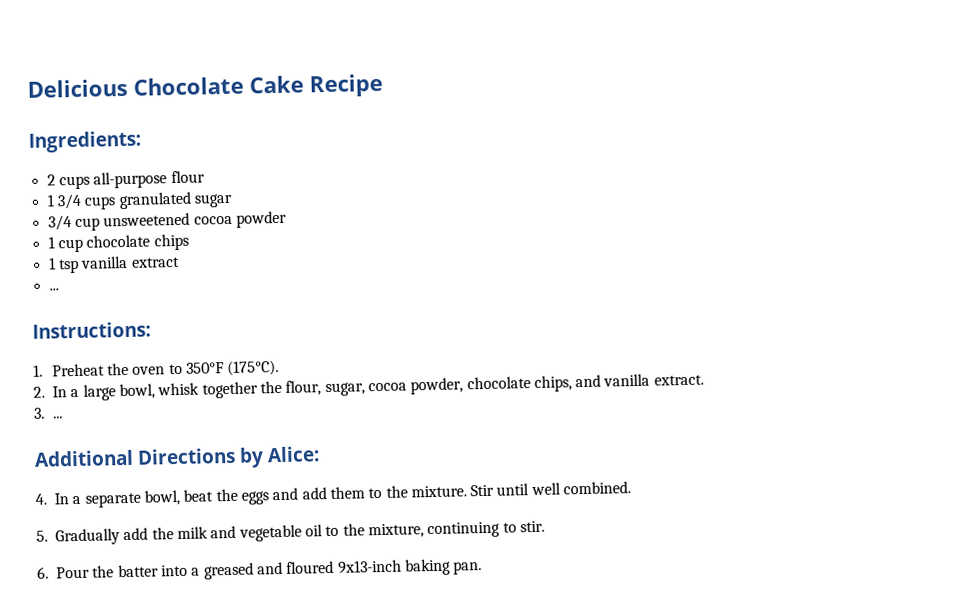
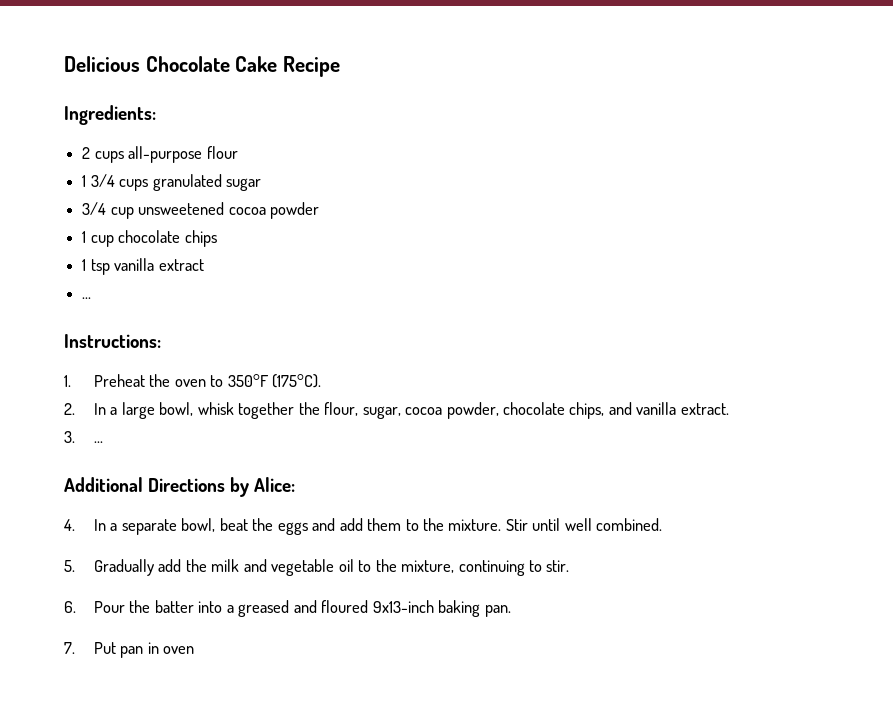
(483, 568) none -> [64,642,195,658] // 7. Put pan in oven

